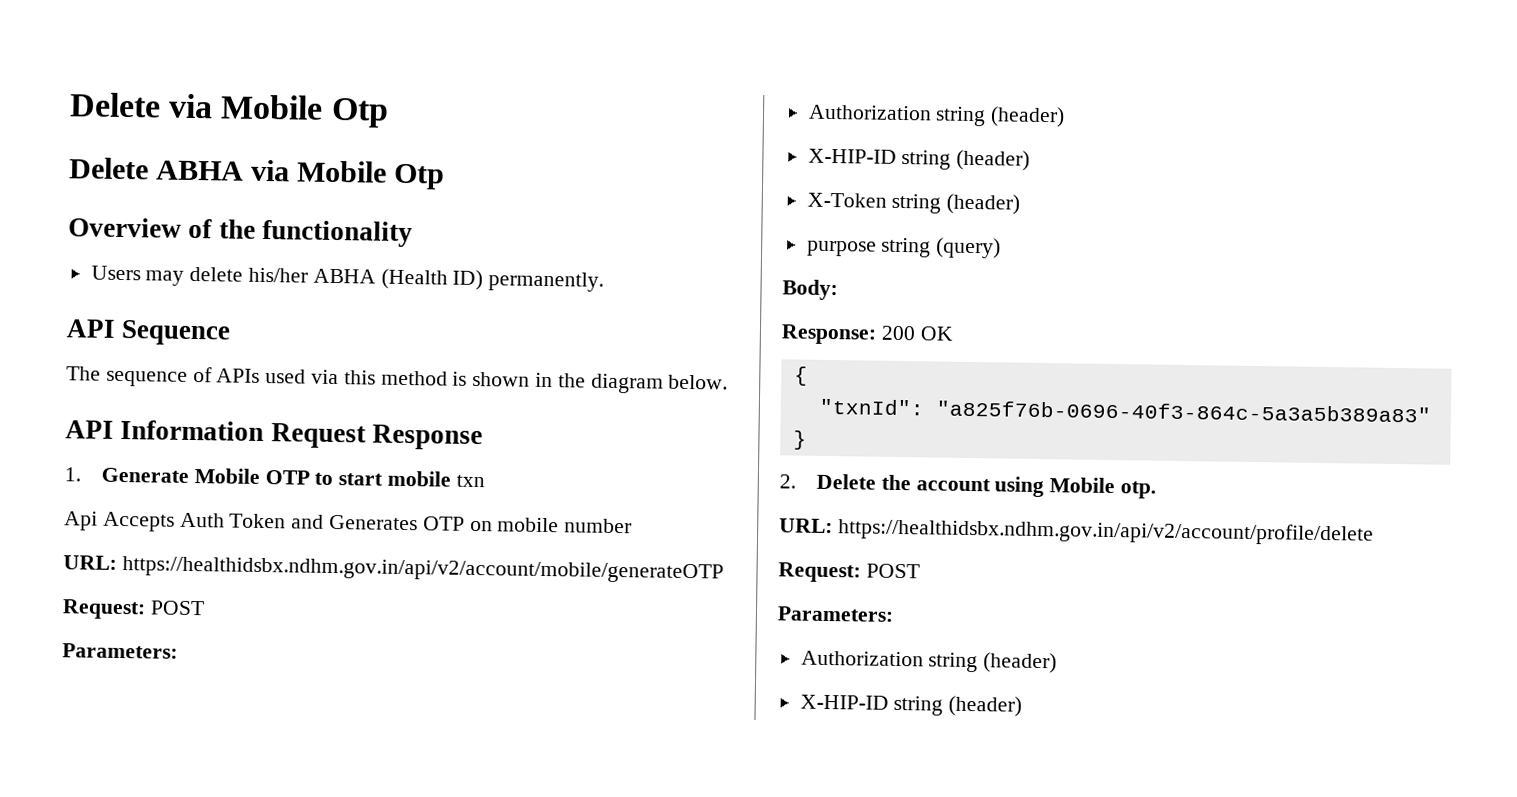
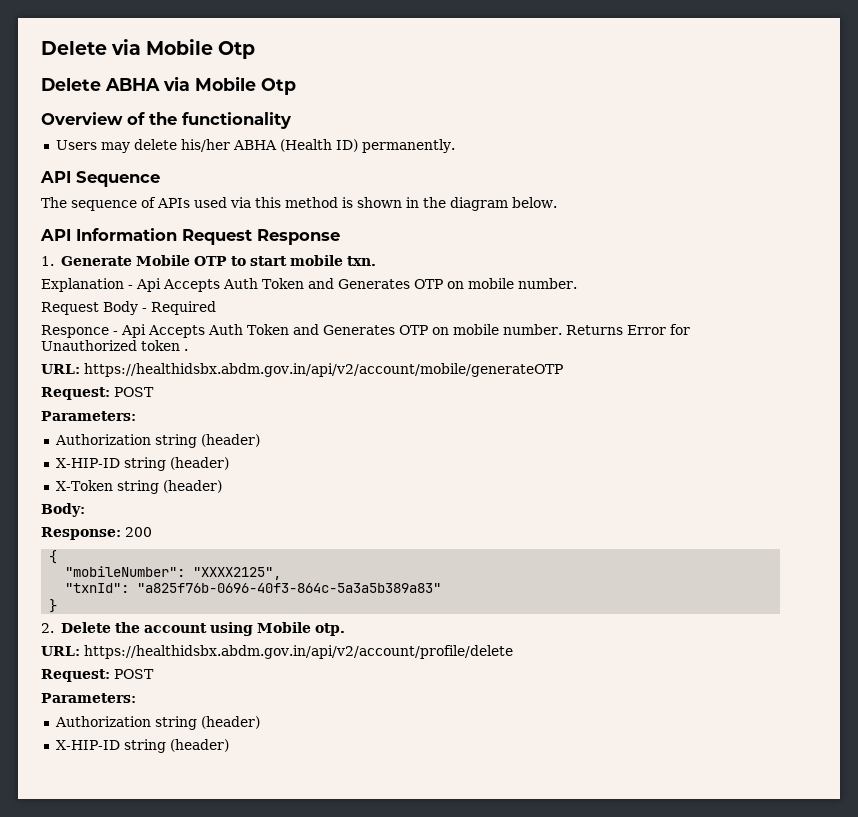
[455,474,485,488] [64,511,633,534] [63,555,724,584] txn // Api Accepts Auth Token and Generates OTP on mobile number // URL: https://healthidsbx.ndhm.gov.in/api/v2/account/mobile/generateOTP -> [346,256,376,266] [41,278,577,292] [41,301,216,315] [41,324,690,338] [41,340,188,351] [41,363,563,377] txn. // Explanation - Api Accepts Auth Token and Generates OTP on mobile number. // Request Body - Required // Responce - Api Accepts Auth Token and Generates OTP on mobile number. Returns Error for Unauthorized token . // URL: https://healthidsbx.abdm.gov.in/api/v2/account/mobile/generateOTP
[806,237,1002,259] // purpose string (query) -> (222, 486) none
[919,326,954,341] OK -> (152, 532) none
(808, 376) none -> [65,566,282,580] // "mobileNumber": "XXXX2125",
[837,518,1374,546] https://healthidsbx.ndhm.gov.in/api/v2/account/profile/delete -> [84,645,513,659] https://healthidsbx.abdm.gov.in/api/v2/account/profile/delete

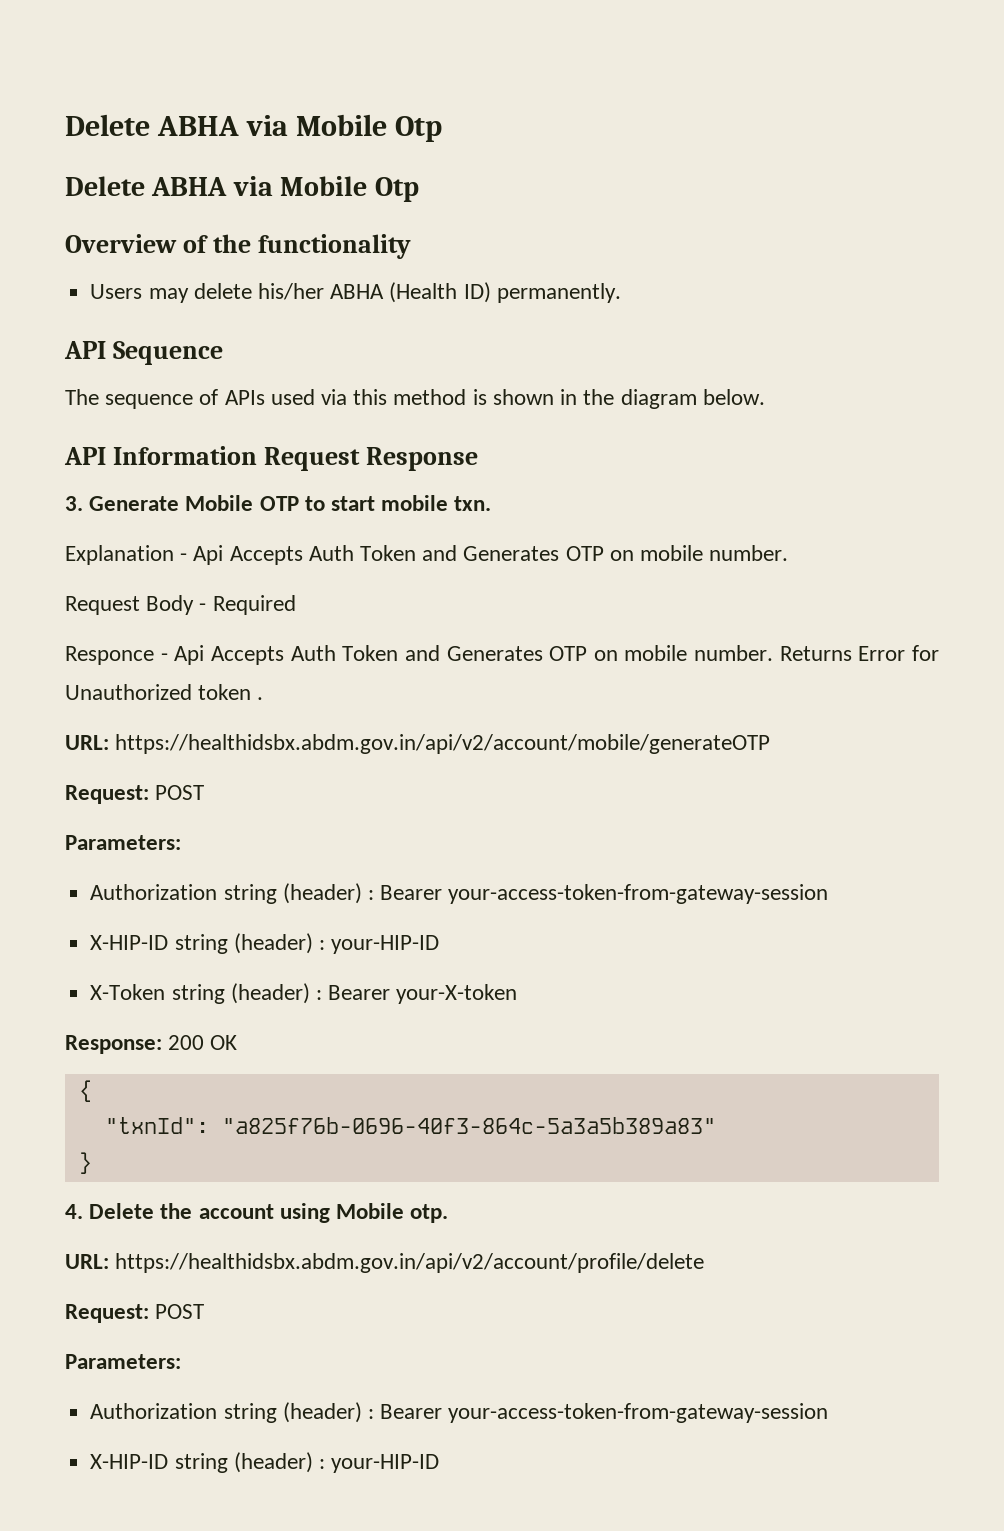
[41,41,107,55] Delete -> [65,114,240,136] Delete ABHA
[41,256,54,266] 1. -> [65,496,83,511] 3.
[55,457,229,471] // X-HIP-ID string (header) -> [367,884,829,904] [90,933,440,954] : Bearer your-access-token-from-gateway-session // X-HIP-ID string (header) : your-HIP-ID
[41,503,85,517] // Body: -> [315,984,518,1004] : Bearer your-X-token
(152, 532) none -> [210,1035,238,1050] OK
[65,566,282,580] // "mobileNumber": "XXXX2125", -> (92, 1091) none
[41,623,54,633] 2. -> [65,1204,83,1219] 4.
[55,739,229,753] // X-HIP-ID string (header) -> [367,1403,829,1423] [90,1452,440,1473] : Bearer your-access-token-from-gateway-session // X-HIP-ID string (header) : your-HIP-ID

